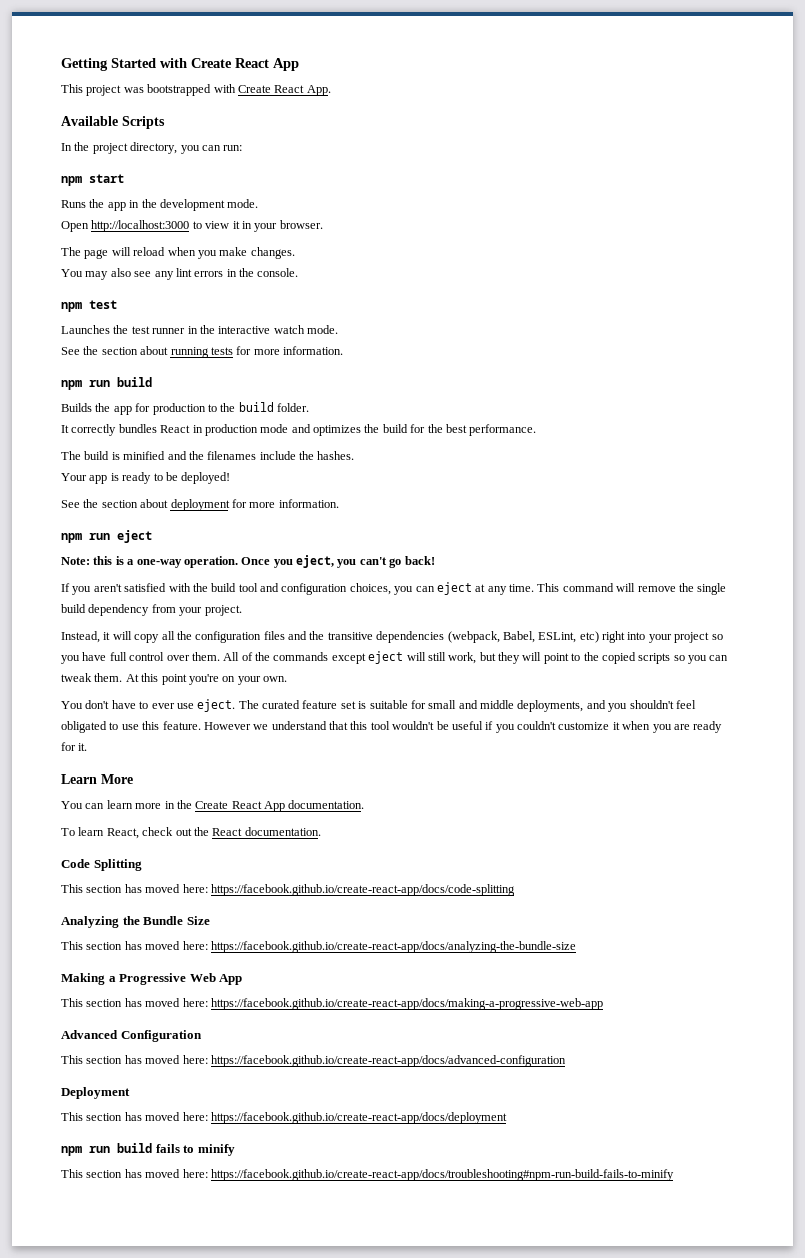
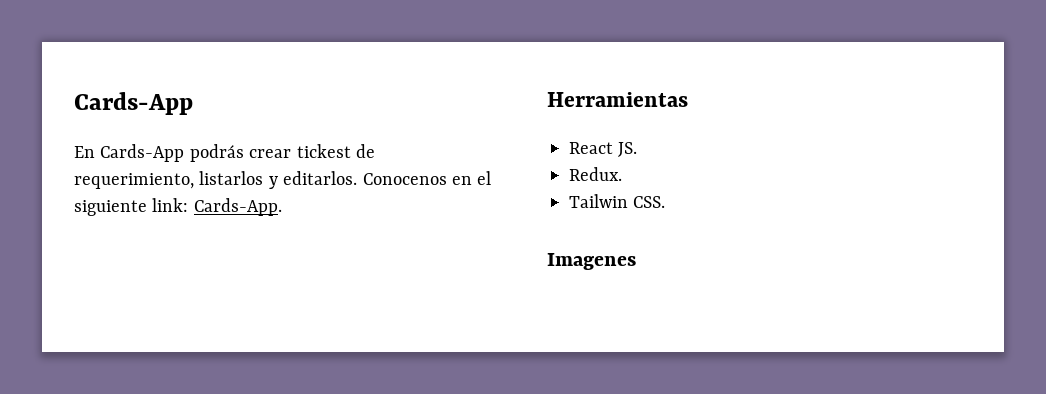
[61,58,299,71] [61,84,331,96] [61,116,165,129] [61,142,243,154] [61,174,124,186] [61,199,259,211] [61,220,323,232] [61,247,295,259] [61,268,299,280] [61,300,117,312] [61,325,338,334] [61,346,343,358] [61,377,152,390] [61,402,309,415] [61,424,537,436] [61,451,355,460] [61,472,231,484] [61,499,339,511] [61,530,152,543] [61,555,435,568] [61,582,727,595] [61,604,242,616] [61,631,723,643] [61,651,729,664] [61,673,287,685] [61,699,696,712] [61,721,723,733] [61,742,88,751] [61,774,133,784] [61,800,365,812] [61,827,321,839] [61,859,142,871] [61,884,515,896] [61,916,210,928] [61,941,576,953] [61,973,243,985] [61,998,603,1010] [61,1030,202,1042] [61,1055,566,1067] [61,1087,130,1099] [61,1112,507,1124] [61,1143,235,1156] [61,1169,674,1181] Getting Started with Create React App // This project was bootstrapped with Create React App. // Available Scripts // In the project directory, you can run: // npm start // Runs the app in the development mode. // Open http://localhost:3000 to view it in your browser. // The page will reload when you make changes. // You may also see any lint errors in the console. // npm test // Launches the test runner in the interactive watch mode. // See the section about running tests for more information. // npm run build // Builds the app for production to the build folder. // It correctly bundles React in production mode and optimizes the build for the best performance. // The build is minified and the filenames include the hashes. // Your app is ready to be deployed! // See the section about deployment for more information. // npm run eject // Note: this is a one-way operation. Once you eject, you can't go back! // If you aren't satisfied with the build tool and configuration choices, you can eject at any time. This command will remove the single build dependency from your project. // Instead, it will copy all the configuration files and the transitive dependencies (webpack, Babel, ESLint, etc) right into your project so you have full control over them. All of the commands except eject will still work, but they will point to the copied scripts so you can tweak them. At this point you're on your own. // You don't have to ever use eject. The curated feature set is suitable for small and middle deployments, and you shouldn't feel obligated to use this feature. However we understand that this tool wouldn't be useful if you couldn't customize it when you are ready for it. // Learn More // You can learn more in the Create React App documentation. // To learn React, check out the React documentation. // Code Splitting // This section has moved here: https://facebook.github.io/create-react-app/docs/code-splitting // Analyzing the Bundle Size // This section has moved here: https://facebook.github.io/create-react-app/docs/analyzing-the-bundle-size // Making a Progressive Web App // This section has moved here: https://facebook.github.io/create-react-app/docs/making-a-progressive-web-app // Advanced Configuration // This section has moved here: https://facebook.github.io/create-react-app/docs/advanced-configuration // Deployment // This section has moved here: https://facebook.github.io/create-react-app/docs/deployment // npm run build fails to minify // This section has moved here: https://facebook.github.io/create-react-app/docs/troubleshooting#npm-run-build-fails-to-minify -> [74,92,193,115] [74,144,375,162] [74,171,492,189] [74,198,282,216] [547,92,688,107] [569,142,638,157] [569,167,622,181] [569,194,666,208] [547,253,636,270] Cards-App // En Cards-App podrás crear tickest de requerimiento, listarlos y editarlos. Conocenos en el siguiente link: Cards-App. // Herramientas // React JS. // Redux. // Tailwin CSS. // Imagenes

